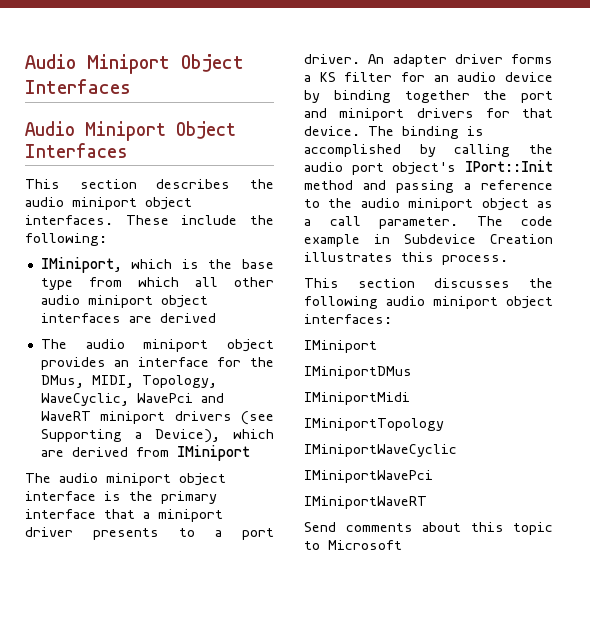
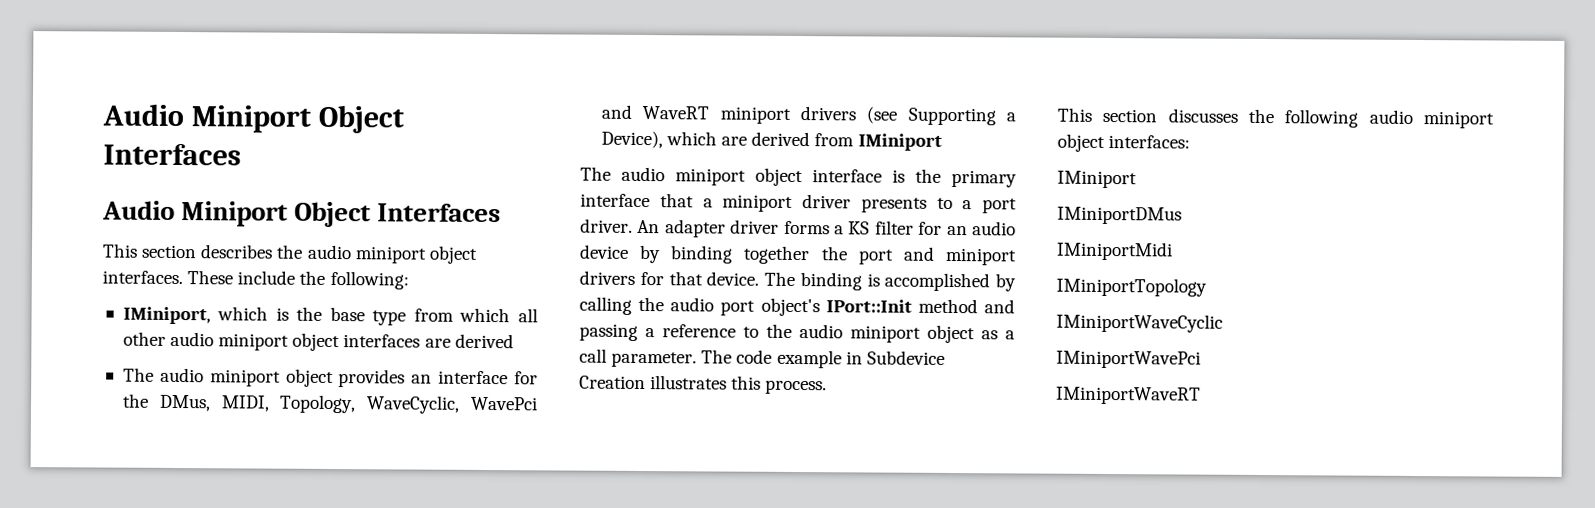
[304,522,553,535] [304,540,402,550] // Send comments about this topic to Microsoft -> (1201, 395) none

